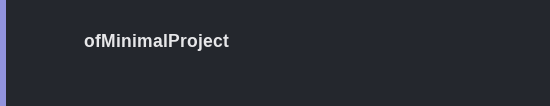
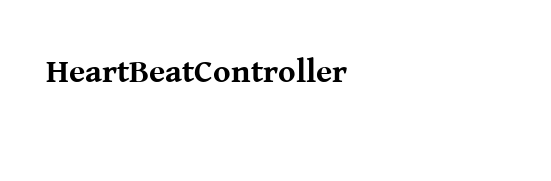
[84,34,229,51] ofMinimalProject -> [46,57,347,82] HeartBeatController

